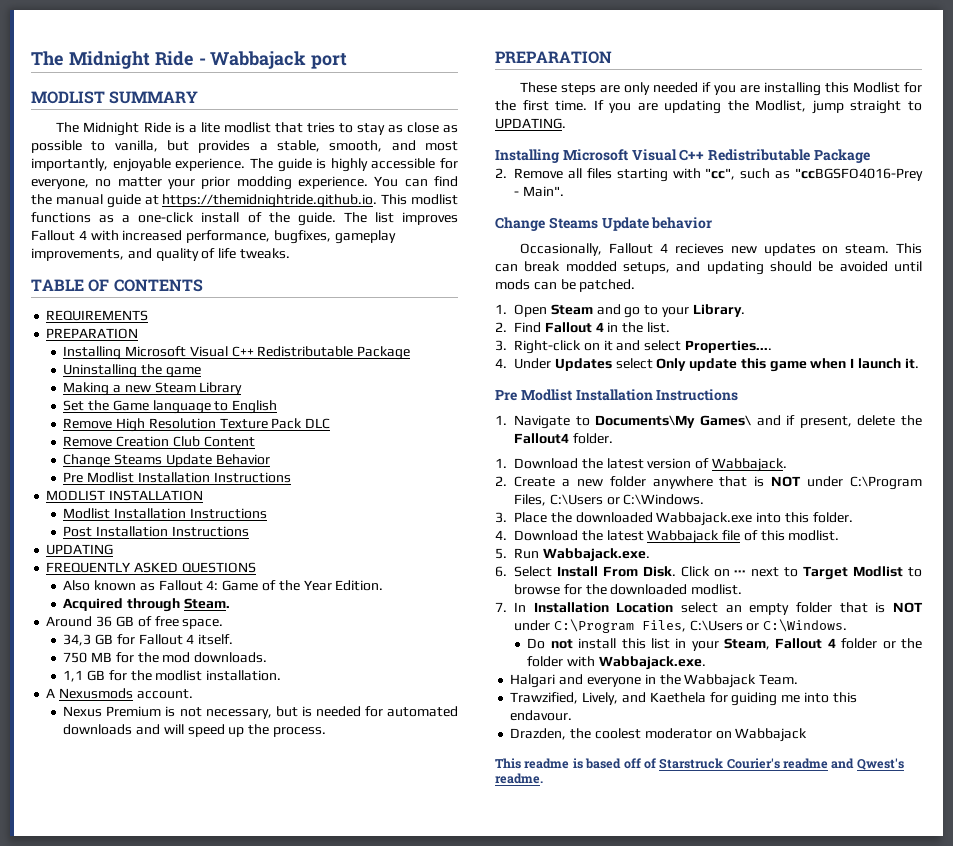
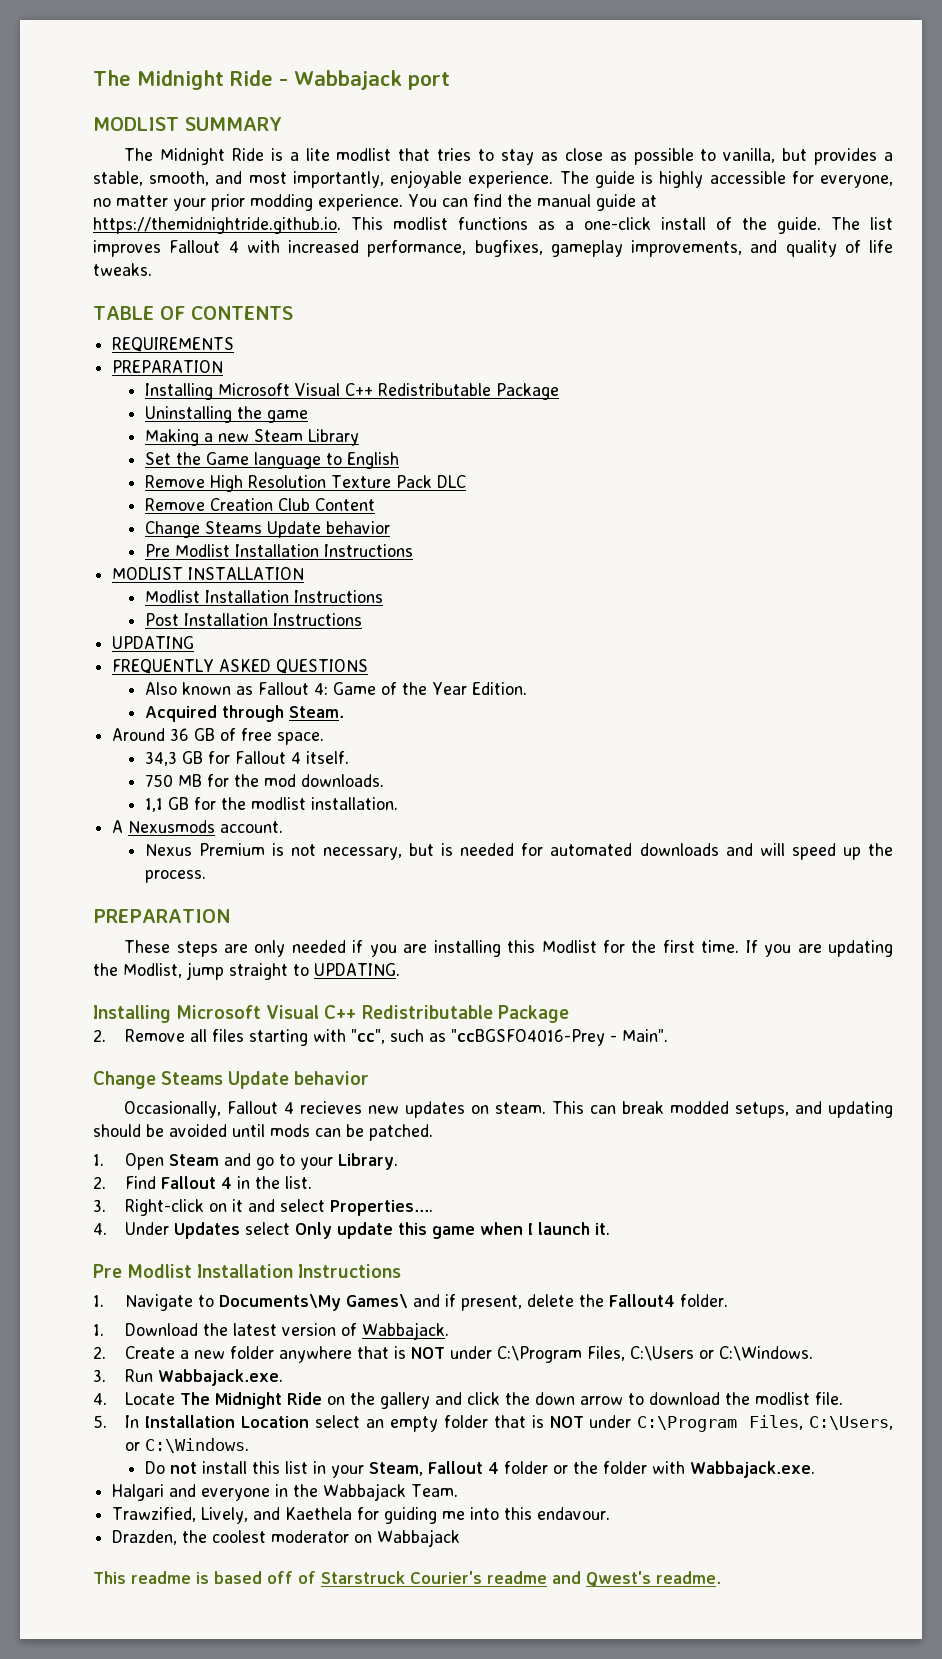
[215,454,270,465] Behavior -> [325,521,390,534] behavior
[514,512,853,526] [495,530,840,544] [495,548,650,562] [495,566,922,580] [514,584,743,595] [495,602,507,612] Place the downloaded Wabbajack.exe into this folder. // 4. Download the latest Wabbajack file of this modlist. // 5. Run Wabbajack.exe. // 6. Select Install From Disk. Click on ··· next to Target Modlist to browse for the downloaded modlist. // 7. -> [125,1369,284,1386] [93,1392,844,1409] [93,1415,107,1428] Run Wabbajack.exe. // 4. Locate The Midnight Ride on the gallery and click the down arrow to download the modlist file. // 5.
[689,620,743,631] C:\Users -> [809,1416,894,1430] C:\Users,

